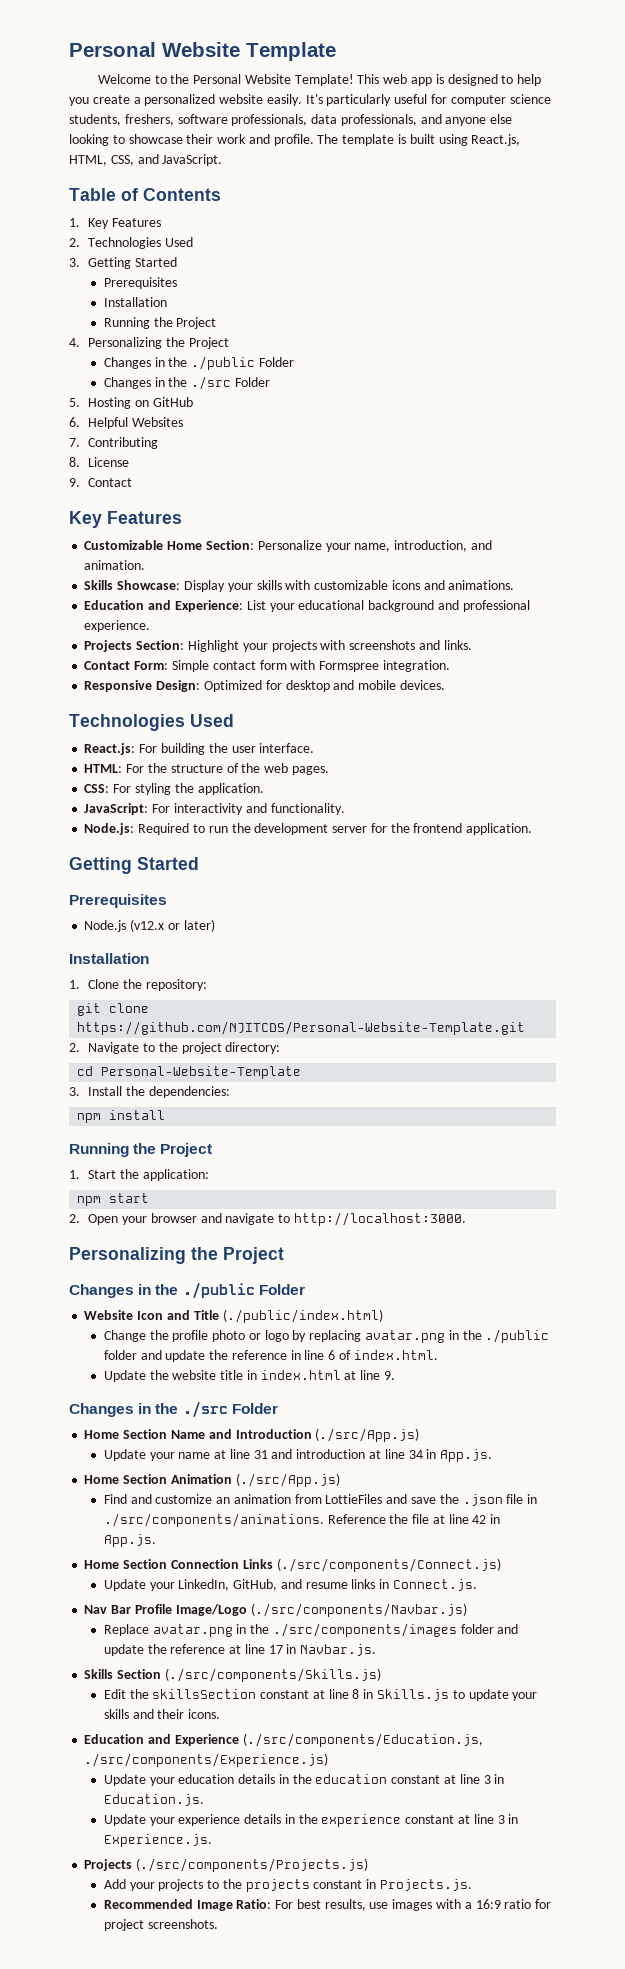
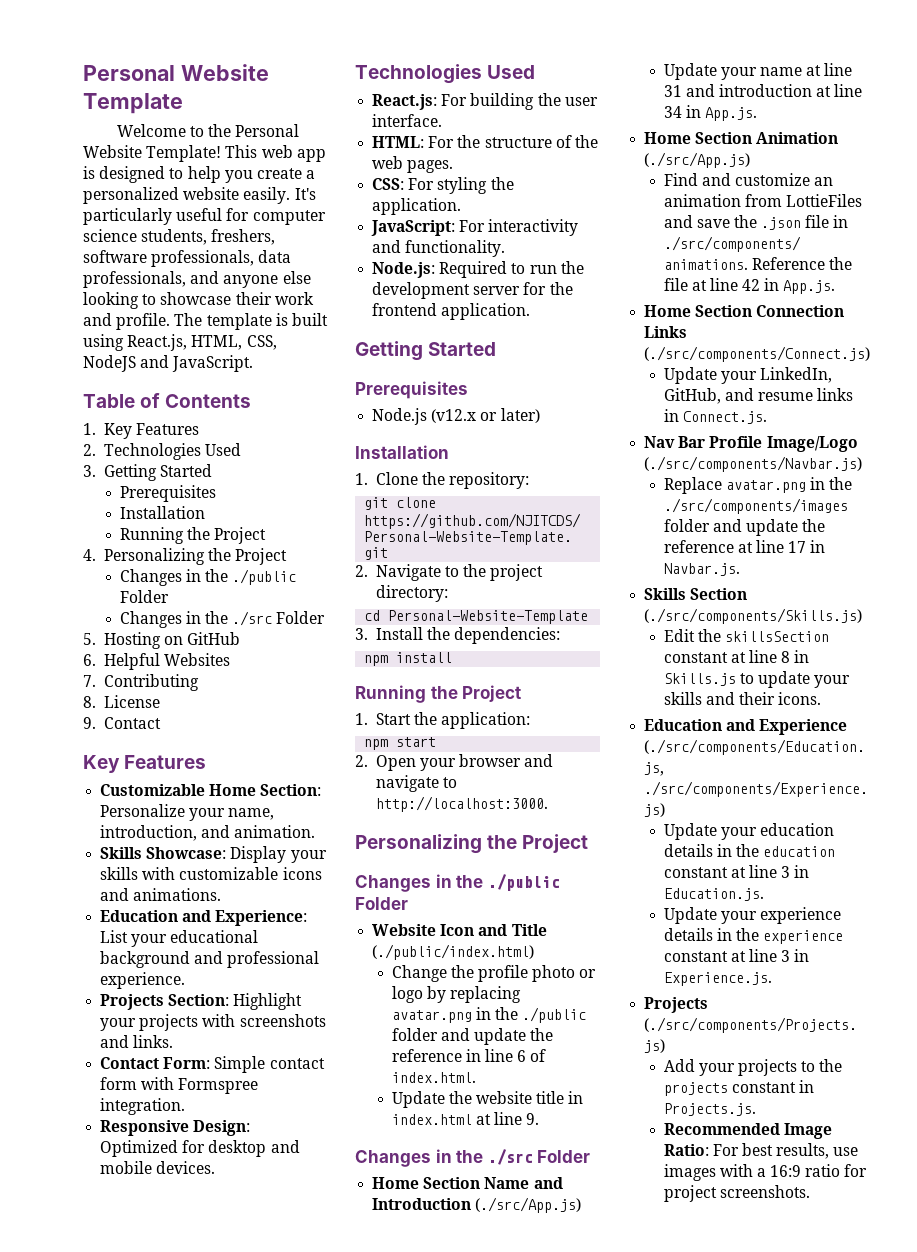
(134, 160) none -> [83,355,136,372] NodeJS

